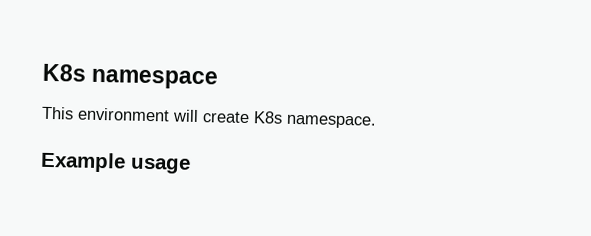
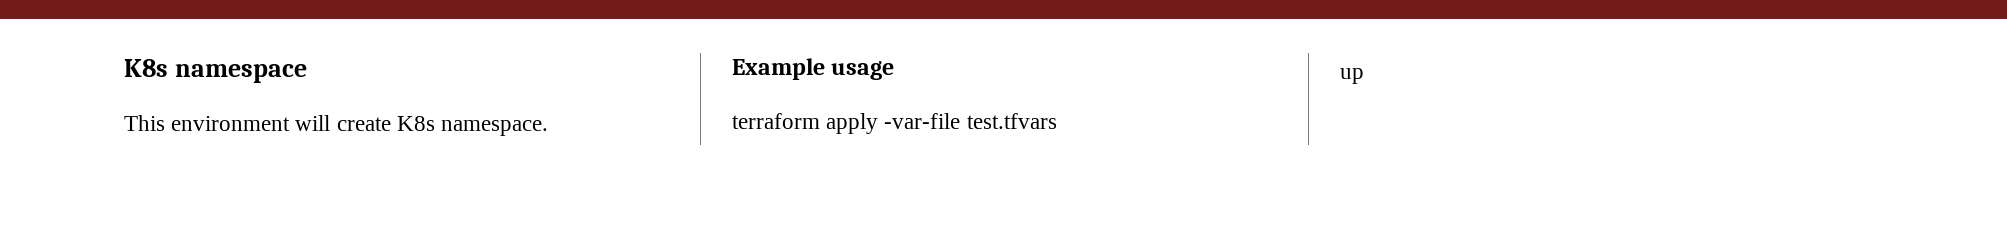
(191, 165) none -> [732,113,1057,134] [1340,68,1364,84] // terraform apply -var-file test.tfvars // up

